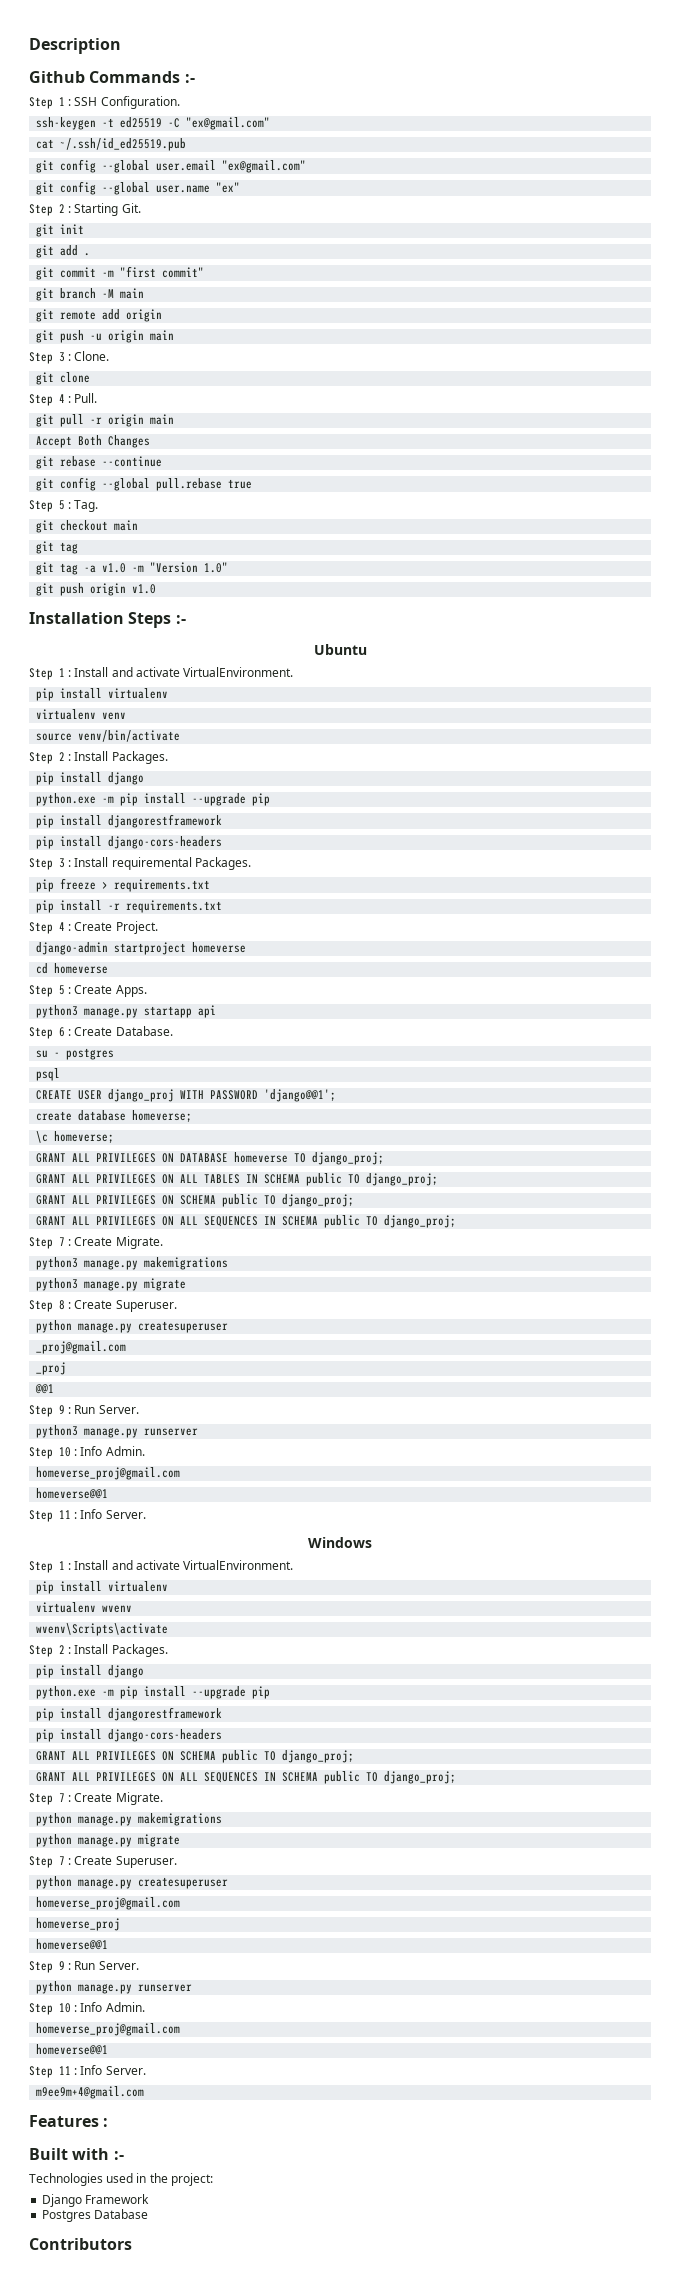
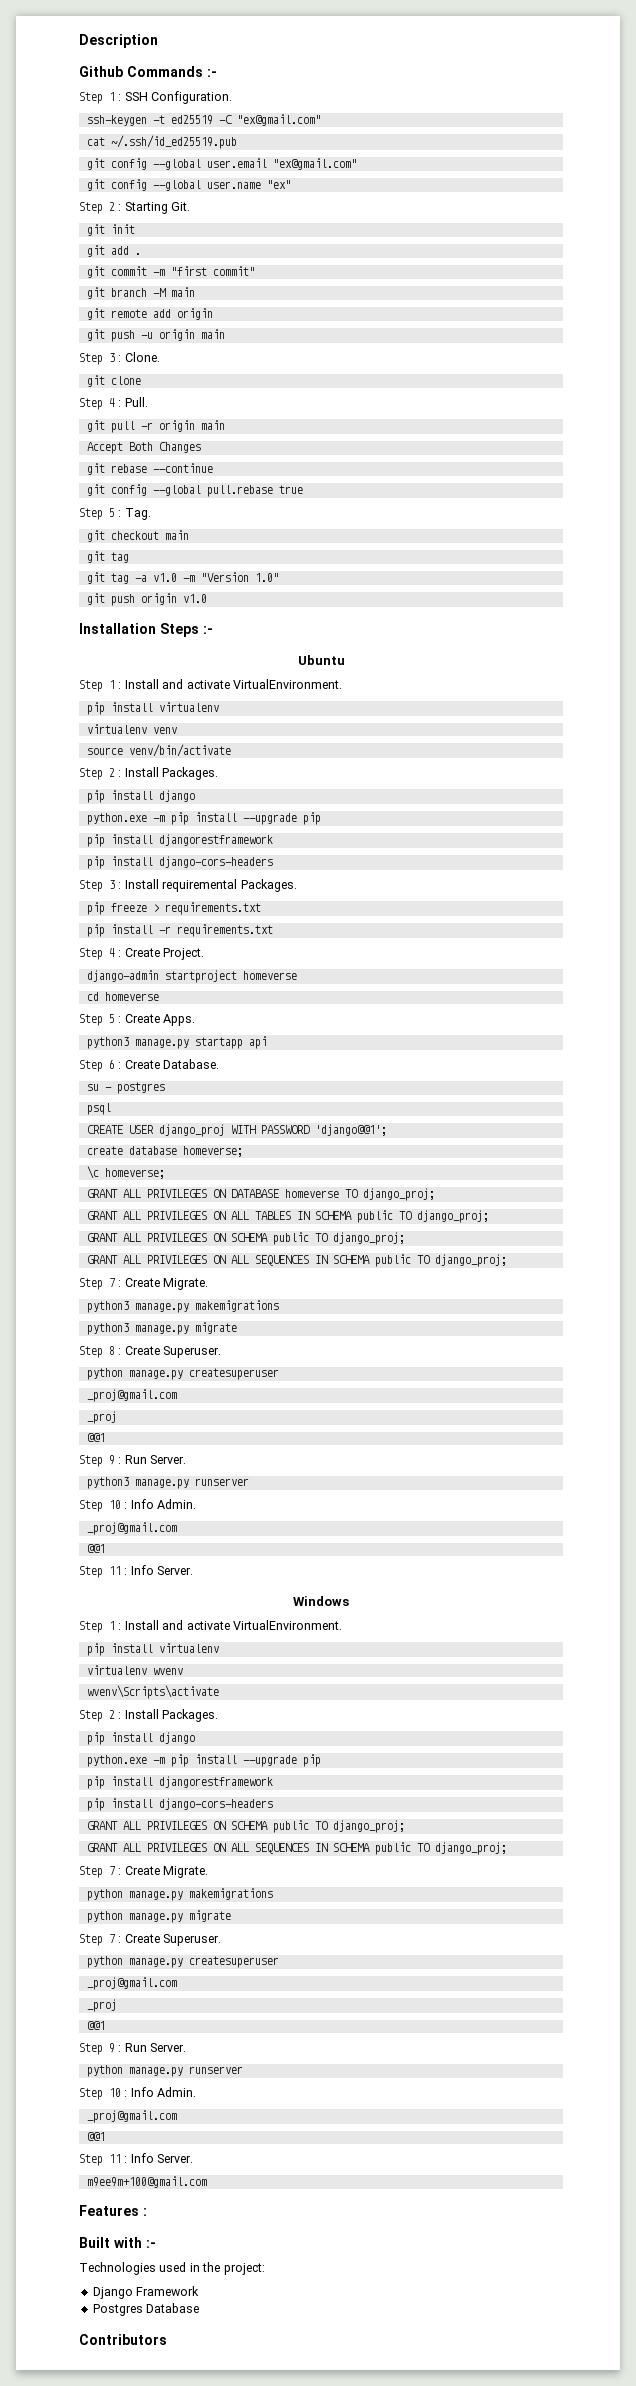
[36,1467,181,1480] [36,1488,109,1499] homeverse_proj@gmail.com // homeverse@@1 -> [86,1522,177,1535] [86,1544,105,1553] _proj@gmail.com // @@1
[36,1897,181,1910] [36,1918,121,1931] [36,1939,109,1950] homeverse_proj@gmail.com // homeverse_proj // homeverse@@1 -> [86,1977,177,1990] [86,1999,117,2012] [86,2021,105,2030] _proj@gmail.com // _proj // @@1
[36,2023,181,2036] [36,2044,109,2055] [29,2065,146,2078] [36,2086,145,2099] homeverse_proj@gmail.com // homeverse@@1 // Step 11 : Info Server. // m9ee9m+4@gmail.com -> [86,2110,177,2123] [86,2132,105,2141] [79,2153,194,2166] [86,2176,207,2188] _proj@gmail.com // @@1 // Step 11 : Info Server. // m9ee9m+100@gmail.com

